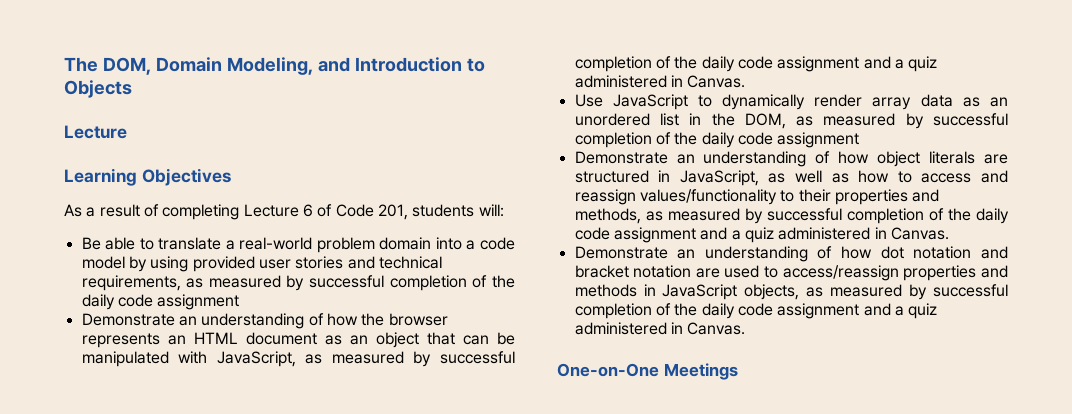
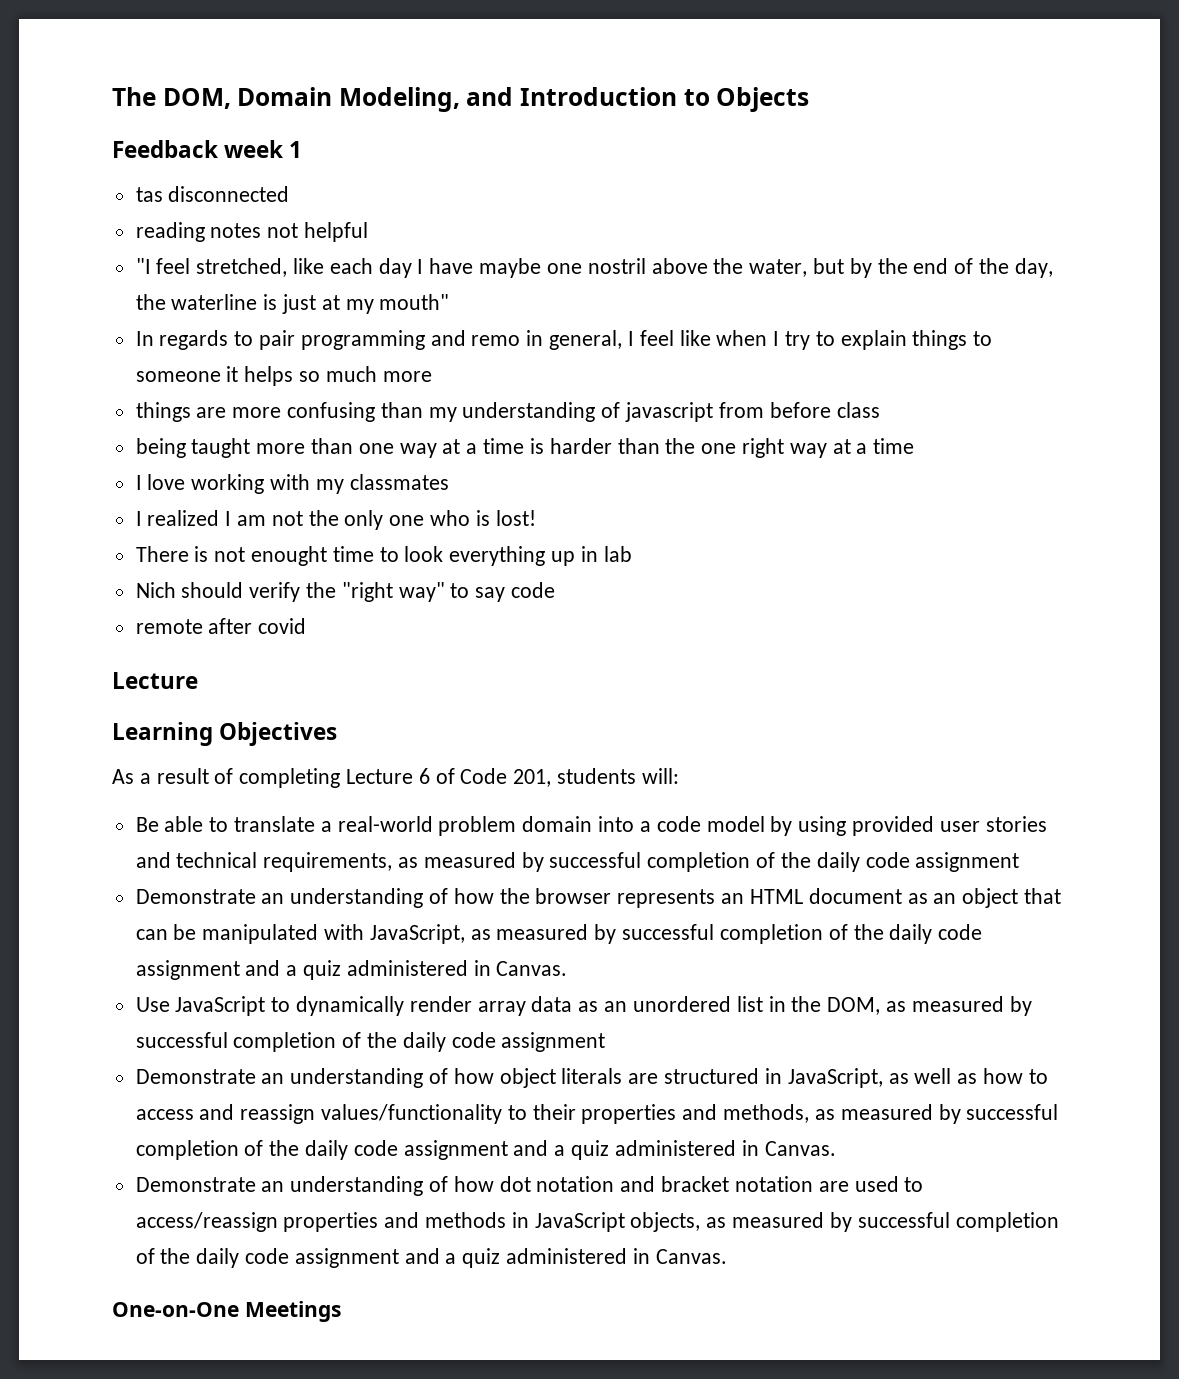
(132, 89) none -> [112,140,303,158] [135,186,290,202] [135,222,369,242] [135,258,1053,278] [135,294,450,314] [135,330,993,350] [135,366,432,386] [135,402,880,422] [135,438,915,458] [135,474,449,494] [135,510,536,530] [135,546,632,566] [135,582,556,602] [135,618,307,634] // Feedback week 1 // tas disconnected // reading notes not helpful // "I feel stretched, like each day I have maybe one nostril above the water, but by the end of the day, the waterline is just at my mouth" // In regards to pair programming and remo in general, I feel like when I try to explain things to someone it helps so much more // things are more confusing than my understanding of javascript from before class // being taught more than one way at a time is harder than the one right way at a time // I love working with my classmates // I realized I am not the only one who is lost! // There is not enought time to look everything up in lab // Nich should verify the "right way" to say code // remote after covid

